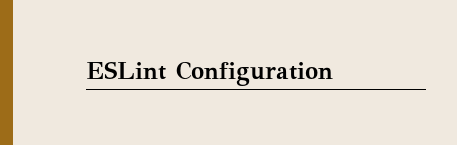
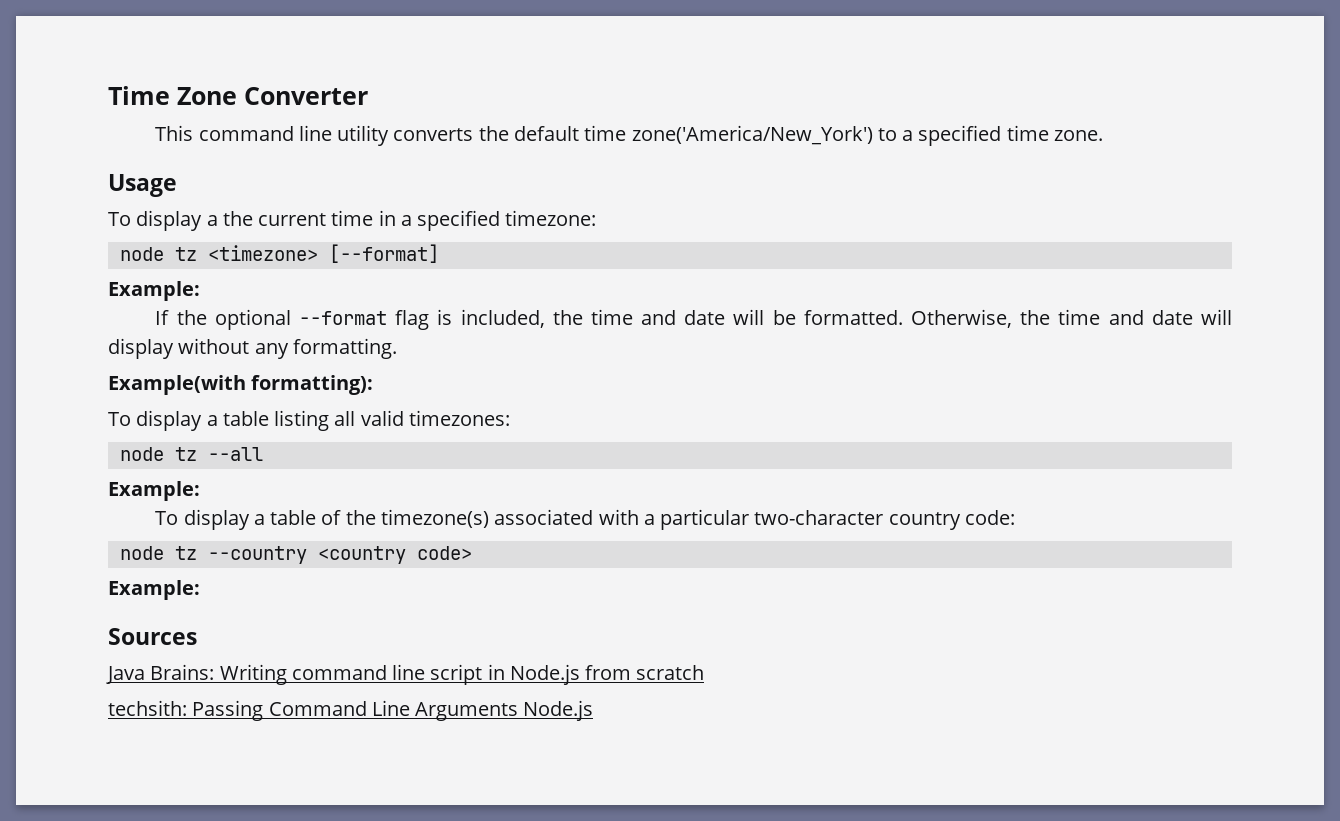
[86,61,333,86] ESLint Configuration -> [108,86,368,105] [155,125,1103,146] [108,174,177,197] [108,210,597,231] [119,244,439,263] [108,281,200,301] [155,309,1232,330] [108,338,397,359] [108,375,374,395] [108,410,510,431] [119,447,263,461] [108,481,200,501] [155,509,1015,530] [119,546,472,564] [108,580,200,600] [108,628,197,645] [106,664,705,685] [108,700,594,721] Time Zone Converter // This command line utility converts the default time zone('America/New_York') to a specified time zone. // Usage // To display a the current time in a specified timezone: // node tz <timezone> [--format] // Example: // If the optional --format flag is included, the time and date will be formatted. Otherwise, the time and date will display without any formatting. // Example(with formatting): // To display a table listing all valid timezones: // node tz --all // Example: // To display a table of the timezone(s) associated with a particular two-character country code: // node tz --country <country code> // Example: // Sources // Java Brains: Writing command line script in Node.js from scratch // techsith: Passing Command Line Arguments Node.js

